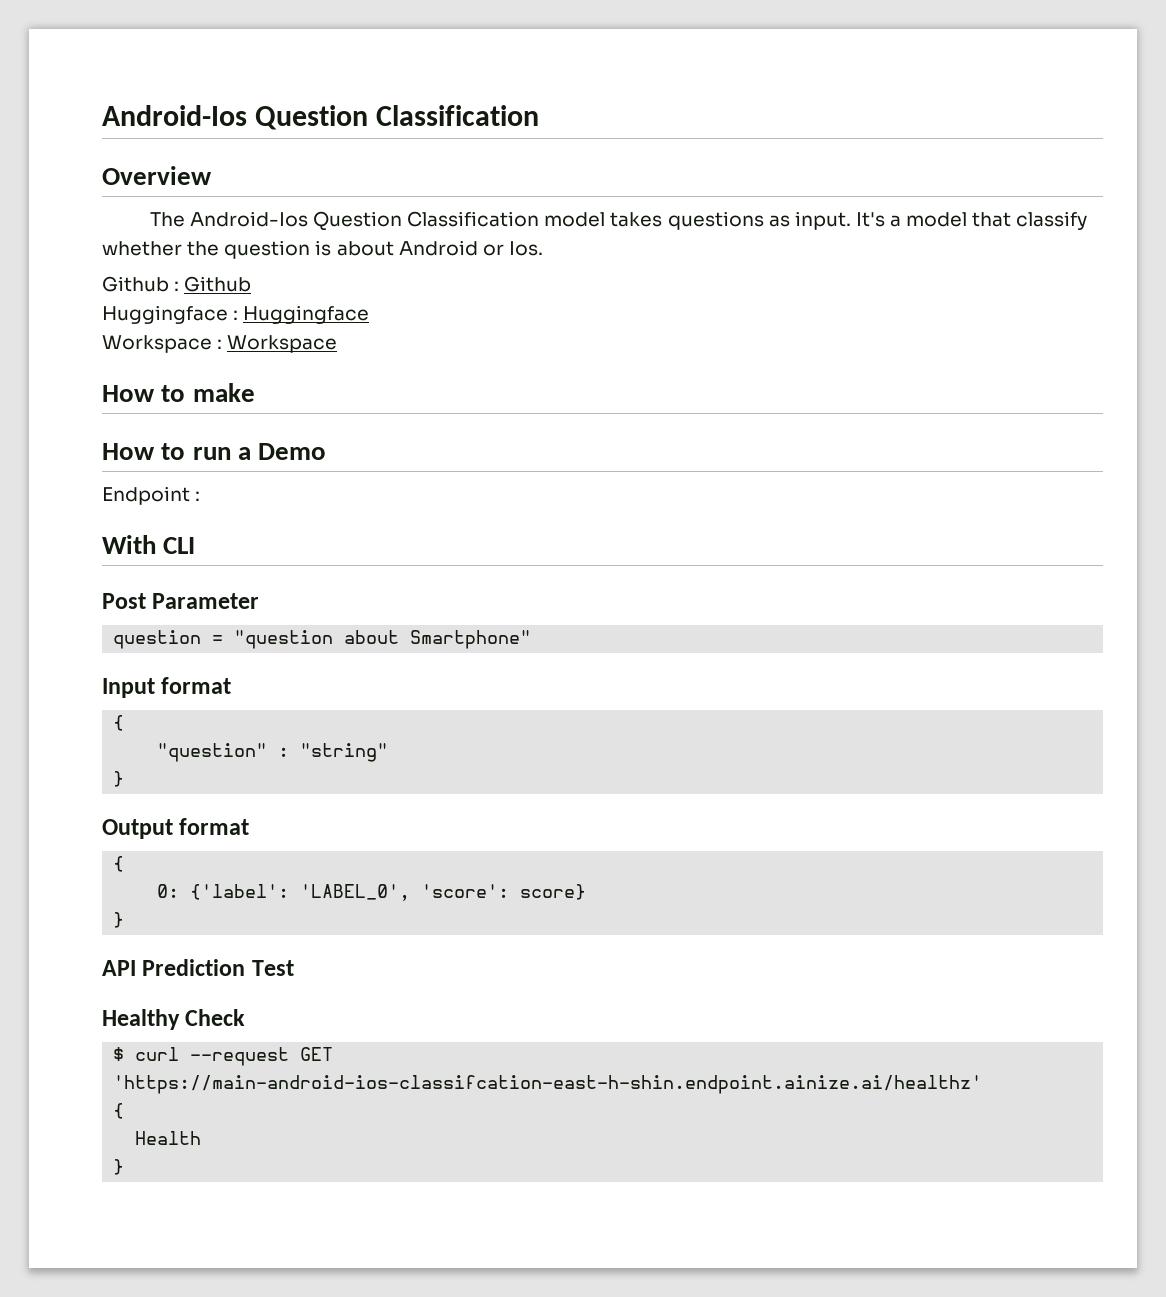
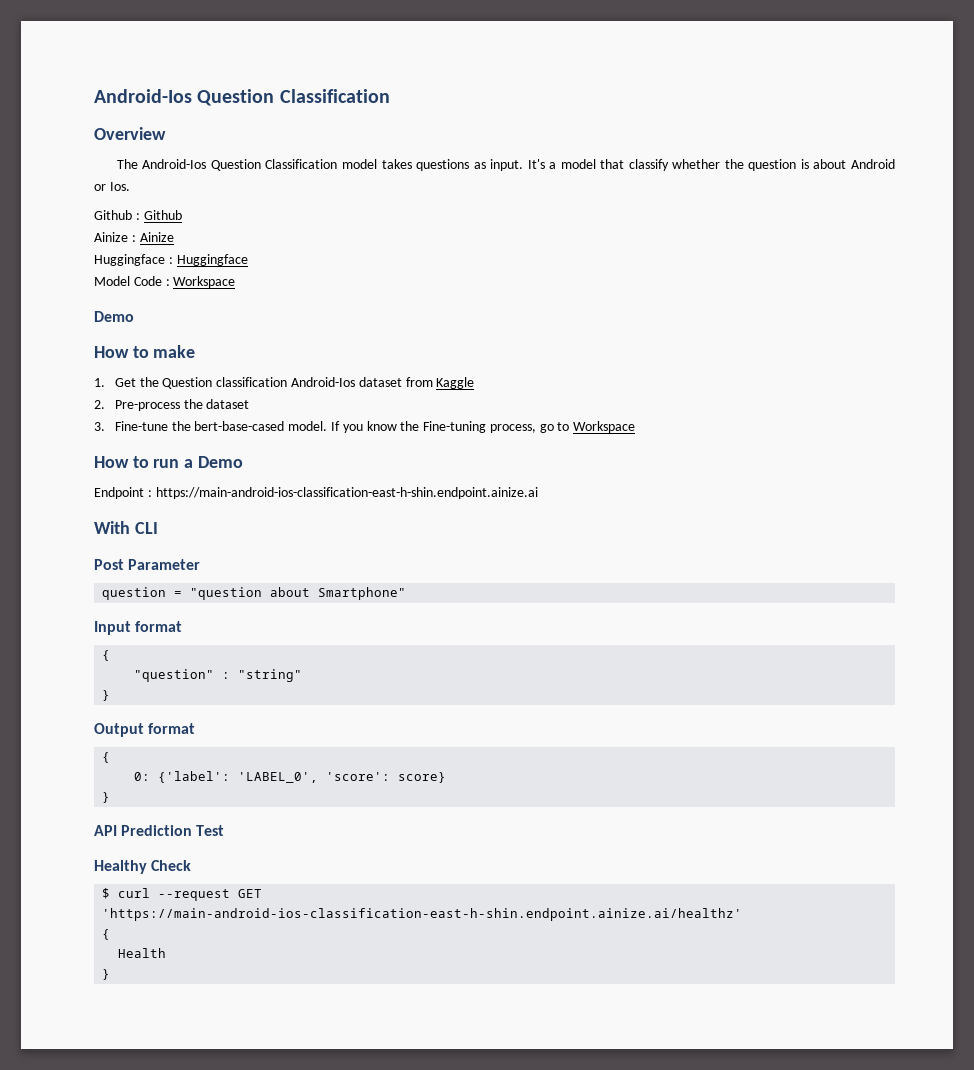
(252, 284) none -> [94,232,174,242] // Ainize : Ainize
[102,335,212,353] Workspace -> [94,276,162,286] Model Code
(338, 344) none -> [94,311,134,322] // Demo
(255, 392) none -> [94,377,475,389] [94,399,250,411] [94,421,636,433] // 1. Get the Question classification Android-Ios dataset from Kaggle // 2. Pre-process the dataset // 3. Fine-tune the bert-base-cased model. If you know the Fine-tuning process, go to Workspace
(201, 496) none -> [155,487,538,499] https://main-android-ios-classification-east-h-shin.endpoint.ainize.ai
[113,1075,983,1094] 'https://main-android-ios-classifcation-east-h-shin.endpoint.ainize.ai/healthz' -> [102,908,743,921] 'https://main-android-ios-classification-east-h-shin.endpoint.ainize.ai/healthz'

